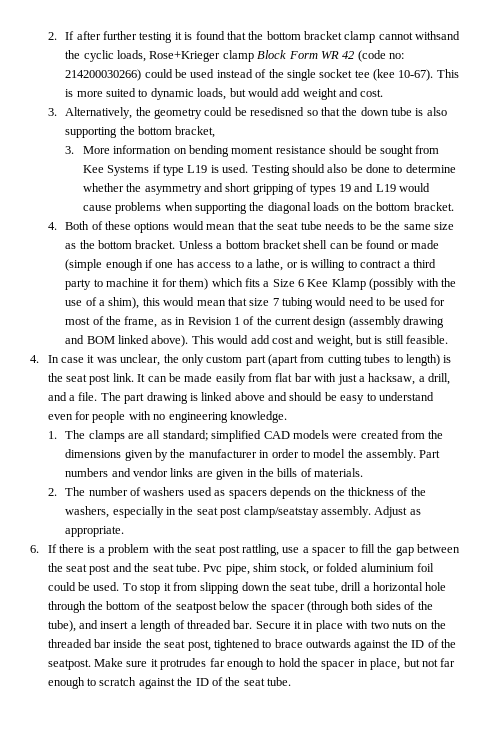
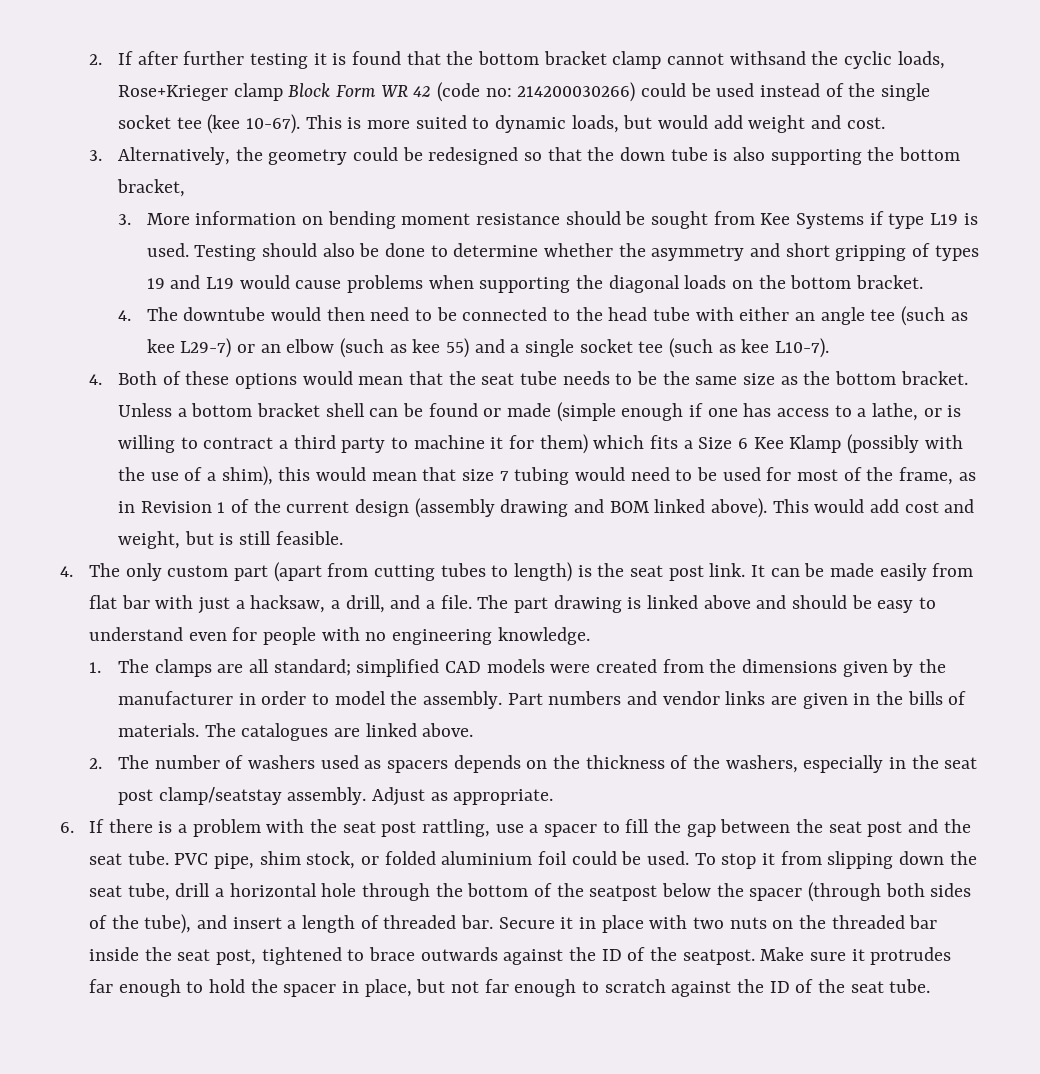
[250,107,305,116] resedisned -> [428,147,519,165] redesigned
(454, 206) none -> [117,306,968,326] [146,338,830,358] // 4. The downtube would then need to be connected to the head tube with either an angle tee (such as kee L29-7) or an elbow (such as kee 55) and a single socket tee (such as kee L10-7).
[47,354,179,366] In case it was unclear, the -> [88,563,120,577] The
(364, 472) none -> [204,723,474,741] The catalogues are linked above.
[203,564,223,572] Pvc -> [174,853,209,865] PVC

